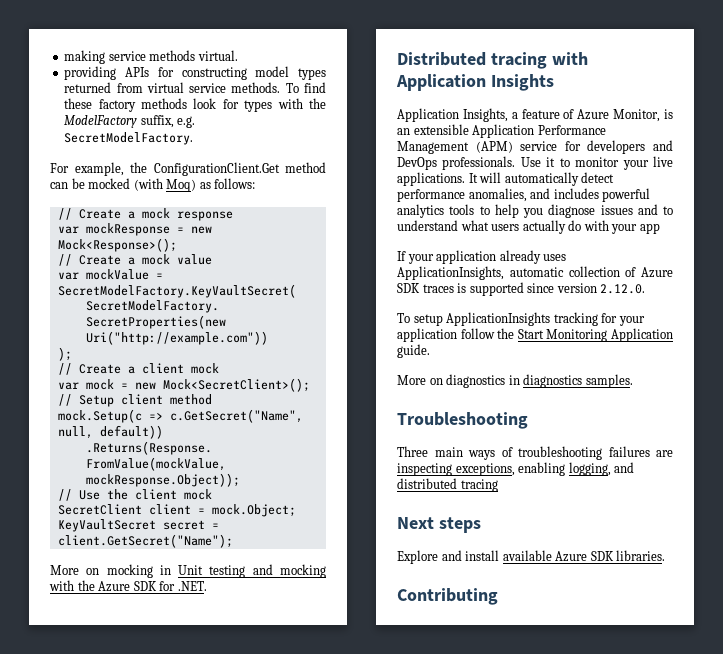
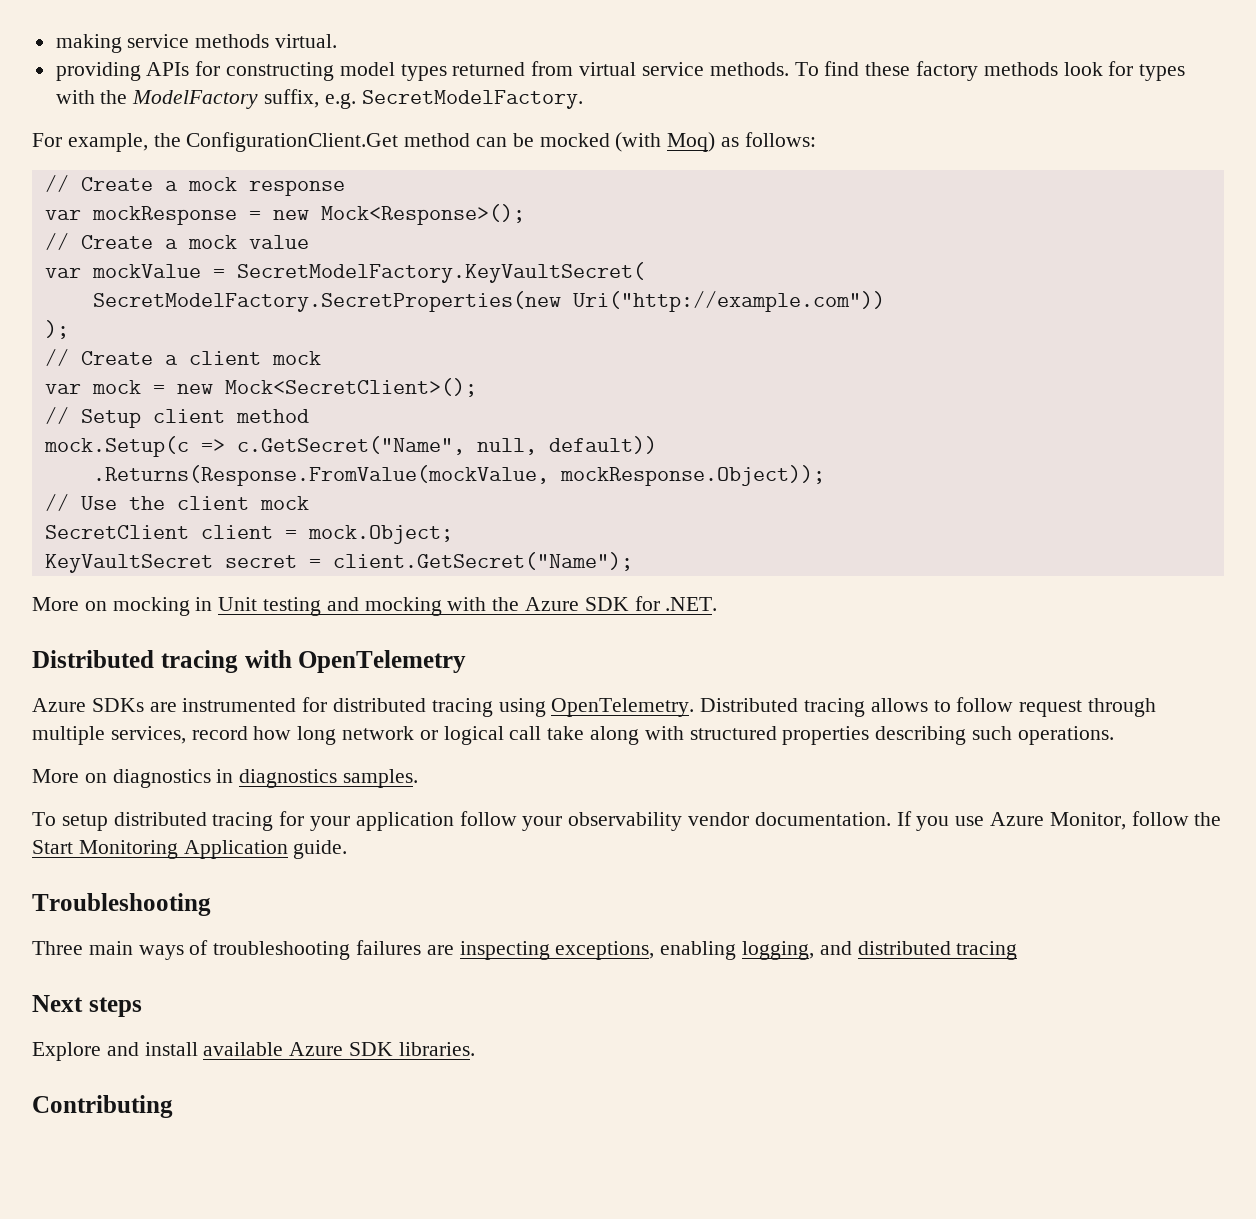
[396,74,554,91] [397,108,673,122] [397,124,606,138] [397,140,673,154] [397,156,673,170] [397,172,615,186] [397,188,651,202] [397,204,673,218] [397,220,660,234] [397,250,567,264] [397,266,673,280] [397,282,646,296] [397,312,645,326] [397,328,673,342] [397,344,430,358] Application Insights // Application Insights, a feature of Azure Monitor, is an extensible Application Performance Management (APM) service for developers and DevOps professionals. Use it to monitor your live applications. It will automatically detect performance anomalies, and includes powerful analytics tools to help you diagnose issues and to understand what users actually do with your app // If your application already uses ApplicationInsights, automatic collection of Azure SDK traces is supported since version 2.12.0. // To setup ApplicationInsights tracking for your application follow the Start Monitoring Application guide. -> [298,650,467,673] [32,697,1157,717] [32,726,1114,745] OpenTelemetry // Azure SDKs are instrumented for distributed tracing using OpenTelemetry. Distributed tracing allows to follow request through multiple services, record how long network or logical call take along with structured properties describing such operations.
(633, 381) none -> [32,811,1222,831] [32,840,348,859] // To setup distributed tracing for your application follow your observability vendor documentation. If you use Azure Monitor, follow the Start Monitoring Application guide.

